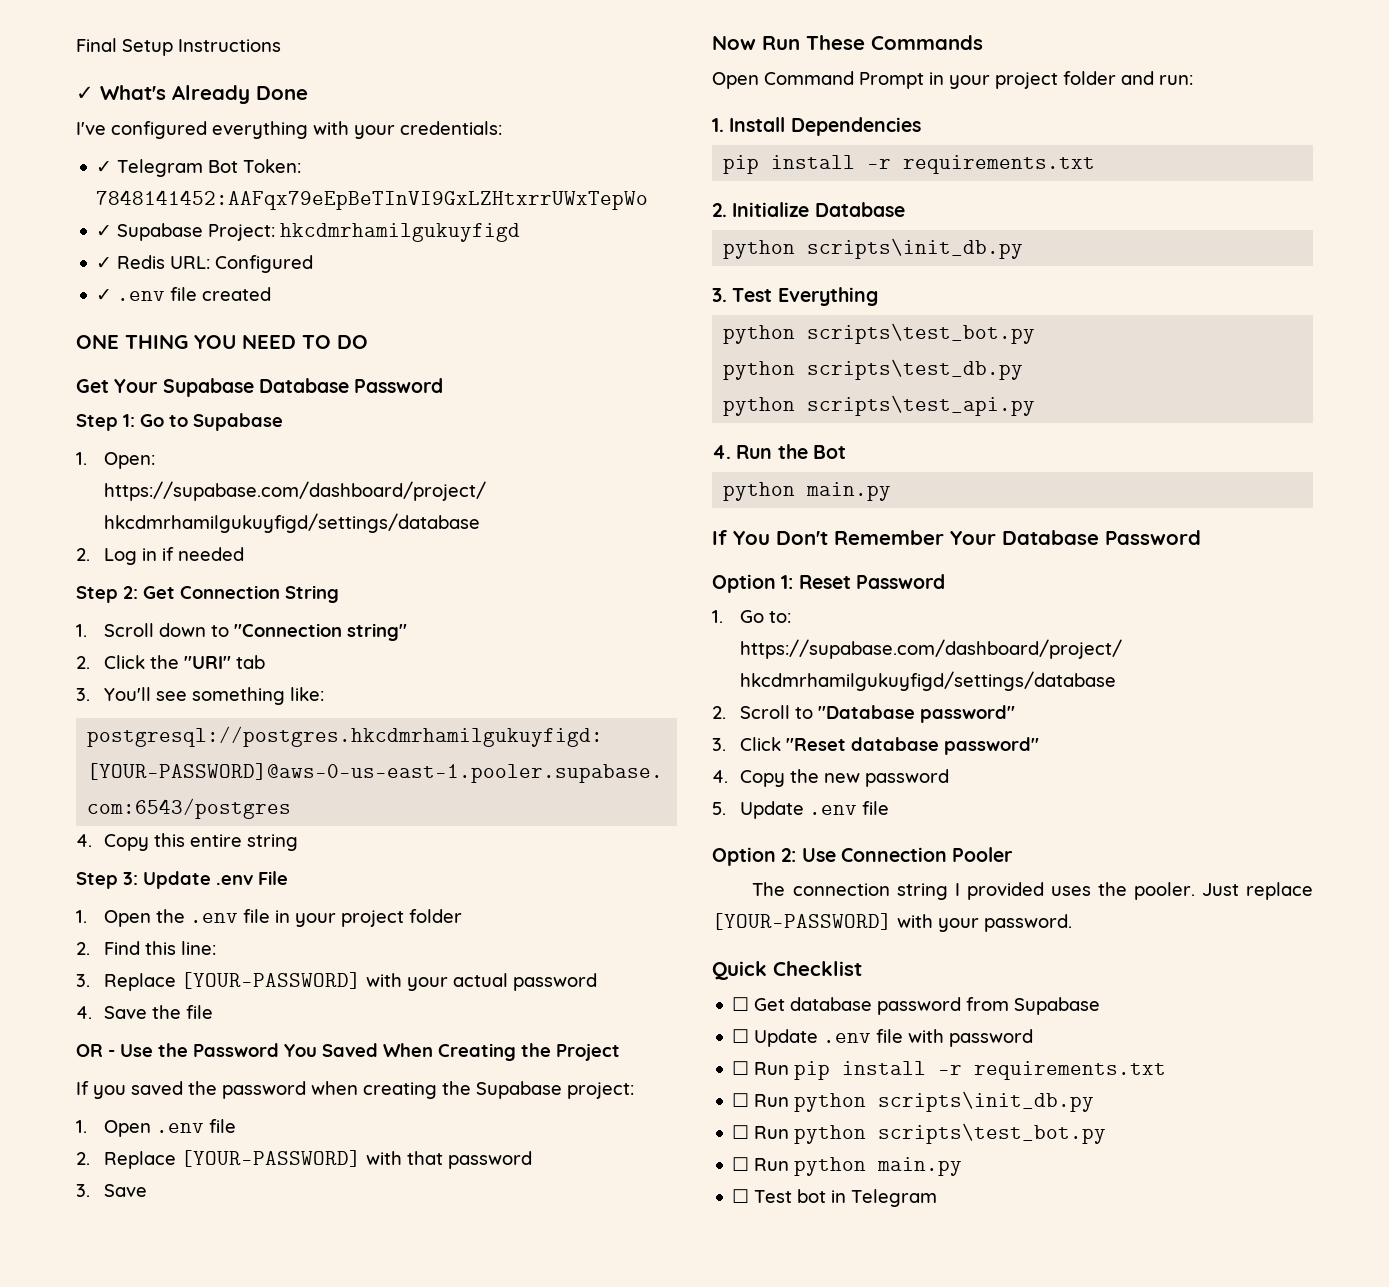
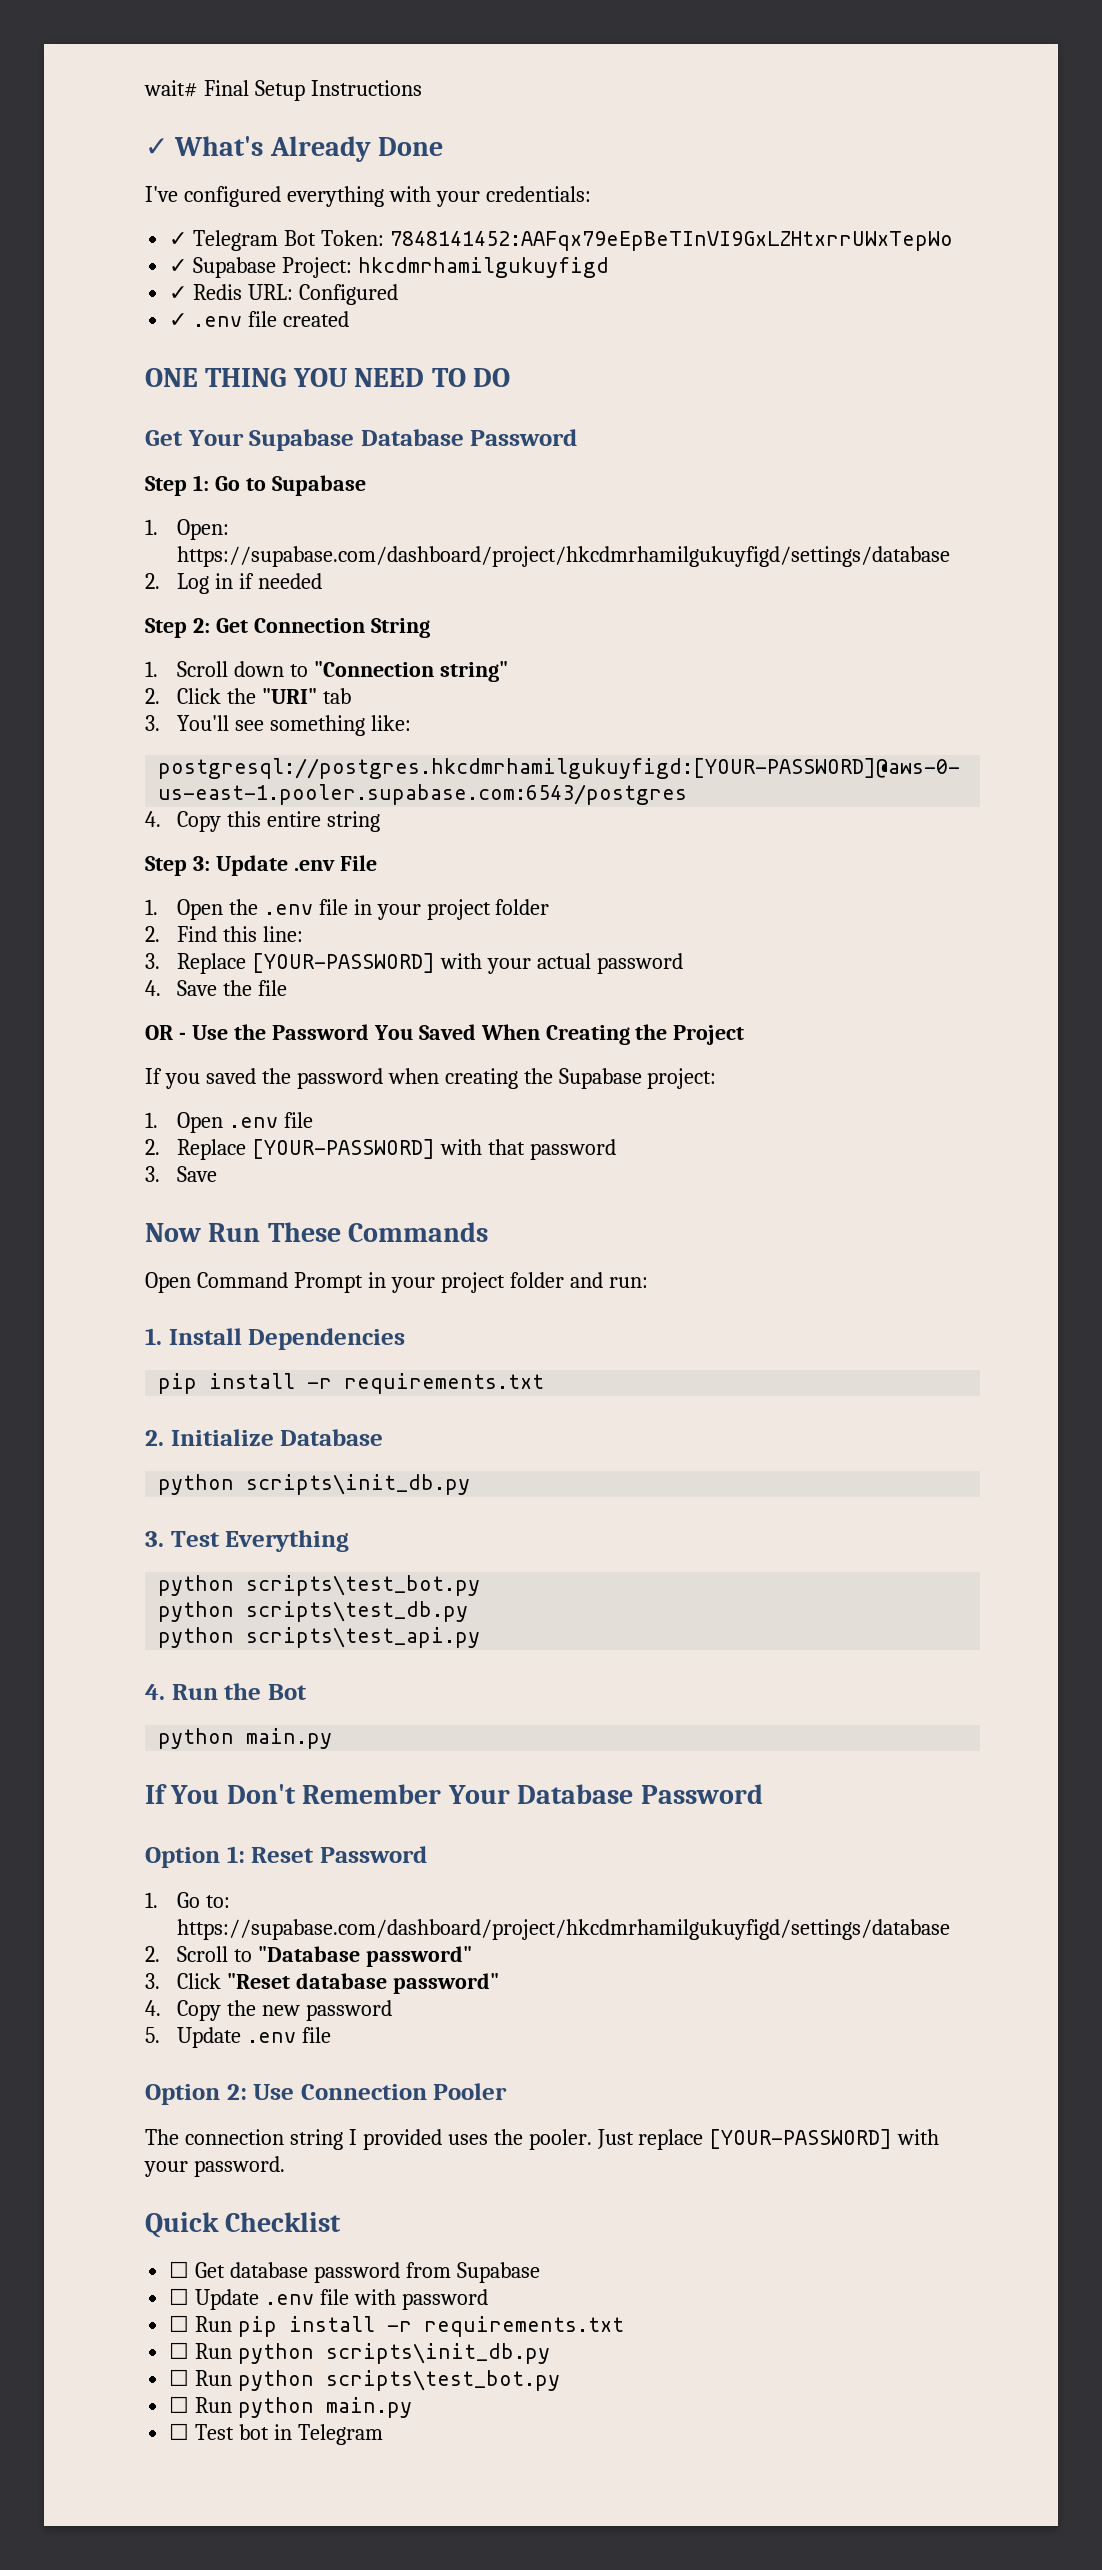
(76, 45) none -> [144,80,198,97] wait#

